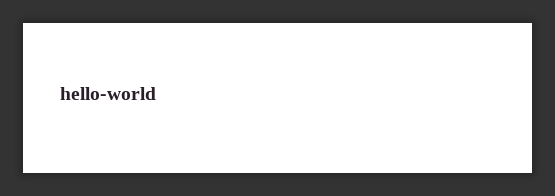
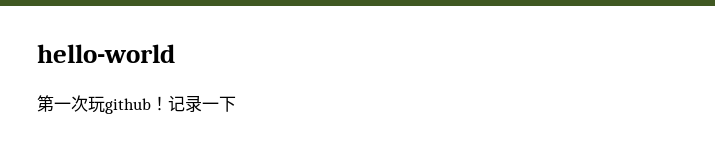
(156, 93) none -> [37,95,236,114] // 第一次玩github！记录一下

